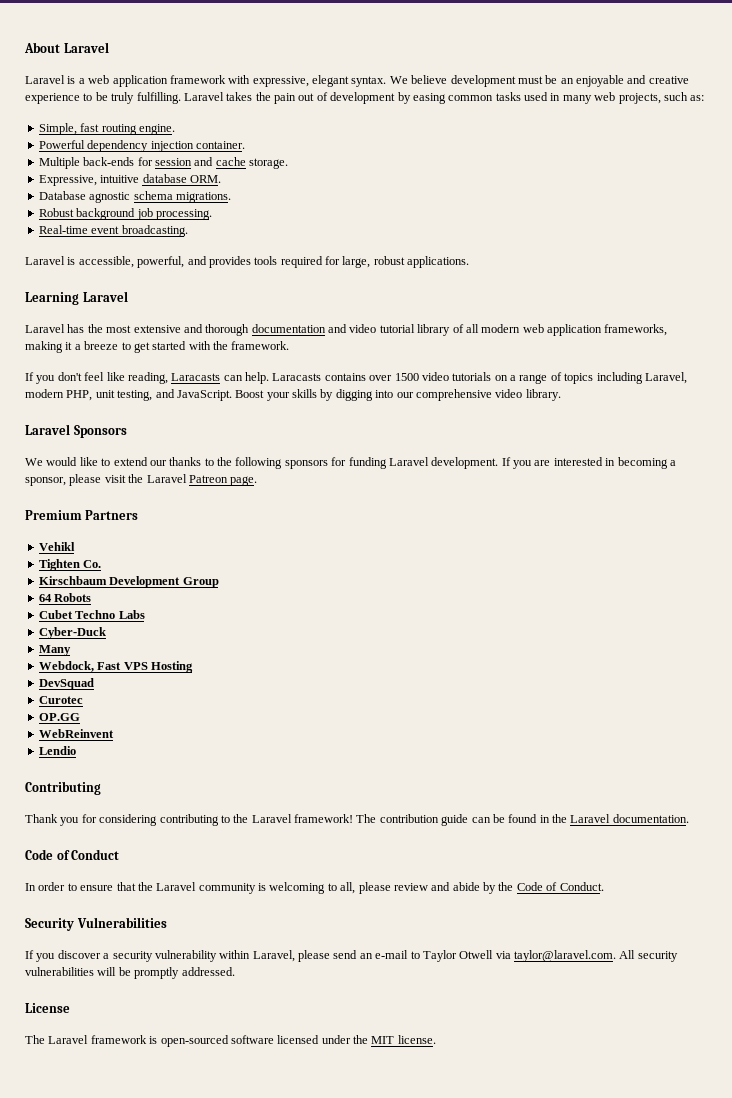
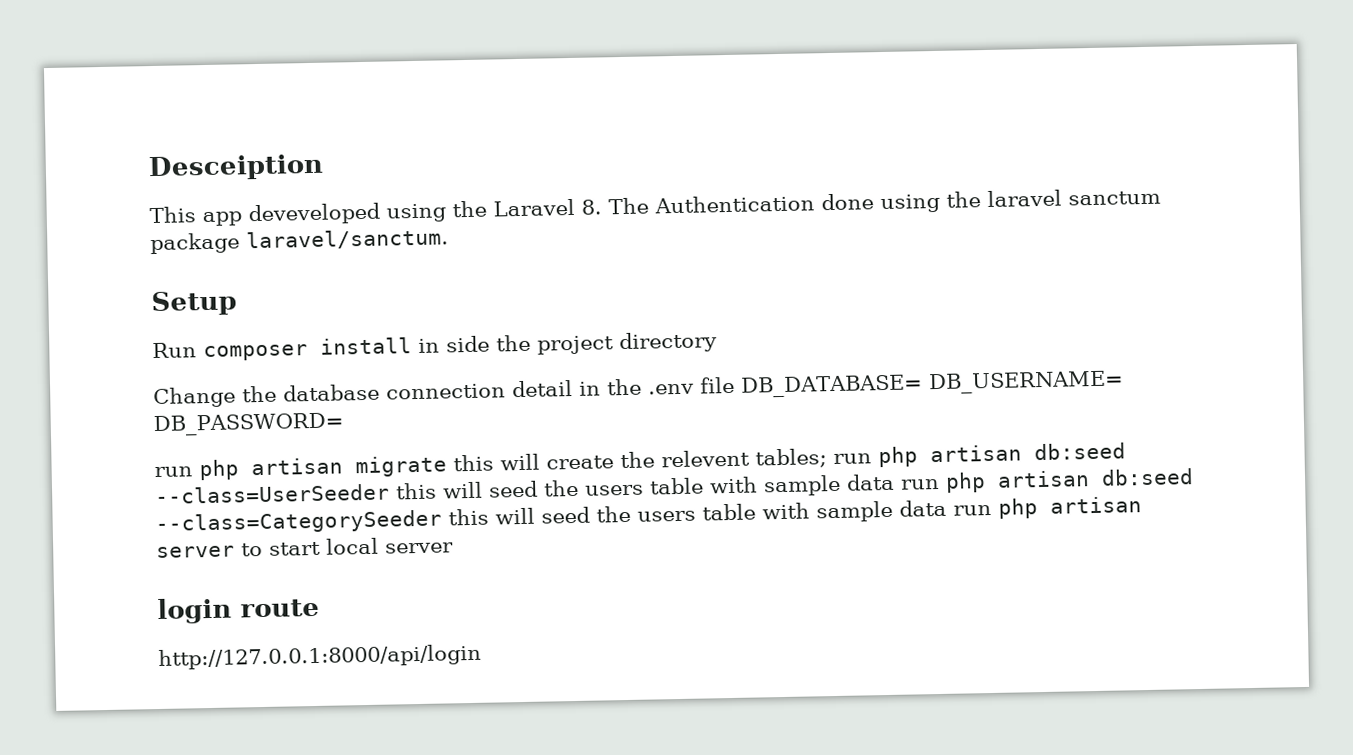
[24,42,109,53] [25,75,689,87] [25,92,705,104] [38,123,175,135] [38,140,245,152] [38,157,288,169] [38,174,221,186] [38,191,231,203] [38,208,212,220] [38,225,188,237] [25,256,470,268] [25,291,128,305] [25,324,668,336] [25,341,290,353] [25,372,687,384] [25,389,561,401] [25,424,127,438] [25,457,676,469] [25,474,258,486] [25,510,139,520] [38,542,75,551] [38,559,102,571] [38,576,219,588] [38,593,92,602] [38,610,145,619] [38,627,106,639] [38,645,71,656] [38,661,193,673] [38,678,94,690] [38,696,83,704] [38,713,80,721] [38,729,114,738] [38,746,76,755] [25,781,101,795] [25,814,689,826] [25,849,120,860] [25,882,604,894] [25,917,167,931] [25,950,678,962] [25,967,235,979] [25,1003,70,1013] [25,1035,436,1047] About Laravel // Laravel is a web application framework with expressive, elegant syntax. We believe development must be an enjoyable and creative experience to be truly fulfilling. Laravel takes the pain out of development by easing common tasks used in many web projects, such as: // Simple, fast routing engine. // Powerful dependency injection container. // Multiple back-ends for session and cache storage. // Expressive, intuitive database ORM. // Database agnostic schema migrations. // Robust background job processing. // Real-time event broadcasting. // Laravel is accessible, powerful, and provides tools required for large, robust applications. // Learning Laravel // Laravel has the most extensive and thorough documentation and video tutorial library of all modern web application frameworks, making it a breeze to get started with the framework. // If you don't feel like reading, Laracasts can help. Laracasts contains over 1500 video tutorials on a range of topics including Laravel, modern PHP, unit testing, and JavaScript. Boost your skills by digging into our comprehensive video library. // Laravel Sponsors // We would like to extend our thanks to the following sponsors for funding Laravel development. If you are interested in becoming a sponsor, please visit the Laravel Patreon page. // Premium Partners // Vehikl // Tighten Co. // Kirschbaum Development Group // 64 Robots // Cubet Techno Labs // Cyber-Duck // Many // Webdock, Fast VPS Hosting // DevSquad // Curotec // OP.GG // WebReinvent // Lendio // Contributing // Thank you for considering contributing to the Laravel framework! The contribution guide can be found in the Laravel documentation. // Code of Conduct // In order to ensure that the Laravel community is welcoming to all, please review and abide by the Code of Conduct. // Security Vulnerabilities // If you discover a security vulnerability within Laravel, please send an e-mail to Taylor Otwell via taylor@laravel.com. All security vulnerabilities will be promptly addressed. // License // The Laravel framework is open-sourced software licensed under the MIT license. -> [148,153,324,182] [149,189,1161,227] [150,228,449,255] [151,290,237,317] [152,331,717,362] [153,370,1124,409] [153,412,344,437] [154,442,1126,481] [155,468,1194,505] [155,496,1142,536] [156,537,454,559] [157,597,320,625] [158,643,482,670] Desceiption // This app deveveloped using the Laravel 8. The Authentication done using the laravel sanctum package laravel/sanctum. // Setup // Run composer install in side the project directory // Change the database connection detail in the .env file DB_DATABASE= DB_USERNAME= DB_PASSWORD= // run php artisan migrate this will create the relevent tables; run php artisan db:seed --class=UserSeeder this will seed the users table with sample data run php artisan db:seed --class=CategorySeeder this will seed the users table with sample data run php artisan server to start local server // login route // http://127.0.0.1:8000/api/login

